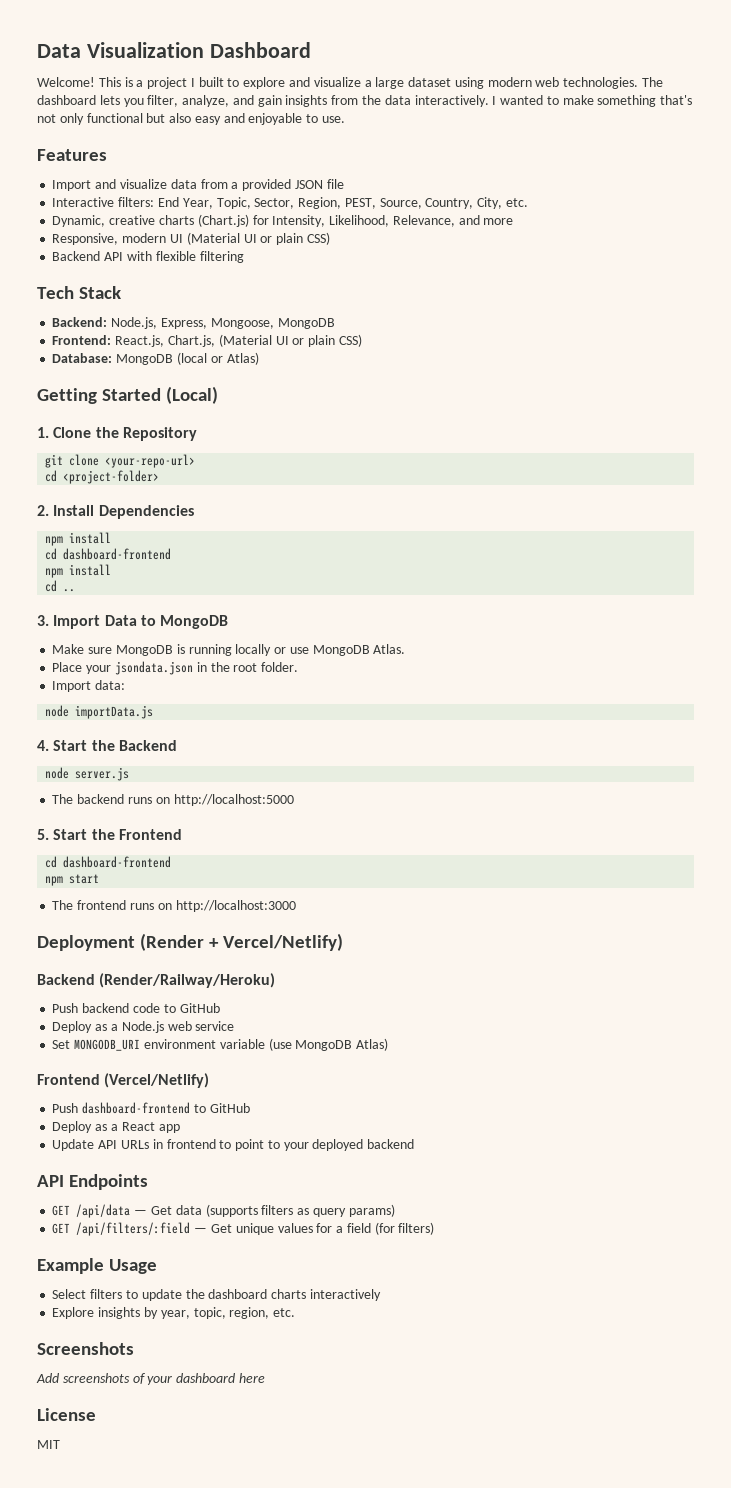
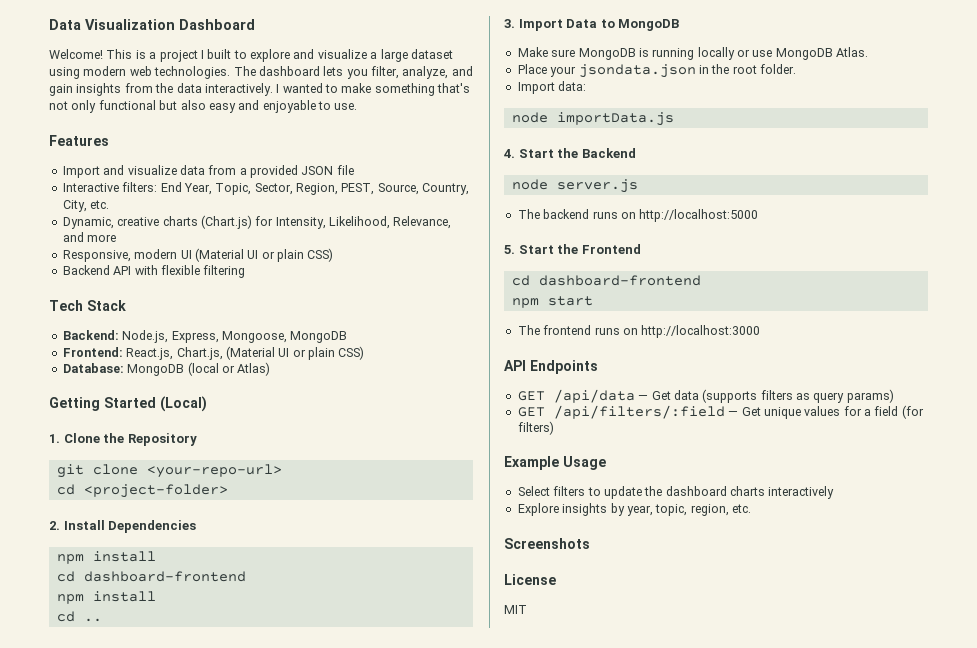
[37,933,344,951] [37,973,276,988] [52,1003,220,1013] [52,1021,235,1033] [52,1038,389,1051] [37,1073,210,1088] [52,1102,250,1114] [52,1121,180,1133] [52,1139,415,1151] // Deployment (Render + Vercel/Netlify) // Backend (Render/Railway/Heroku) // Push backend code to GitHub // Deploy as a Node.js web service // Set MONGODB_URI environment variable (use MongoDB Atlas) // Frontend (Vercel/Netlify) // Push dashboard-frontend to GitHub // Deploy as a React app // Update API URLs in frontend to point to your deployed backend -> (761, 331) none
[36,1373,265,1385] // Add screenshots of your dashboard here -> (590, 543) none

